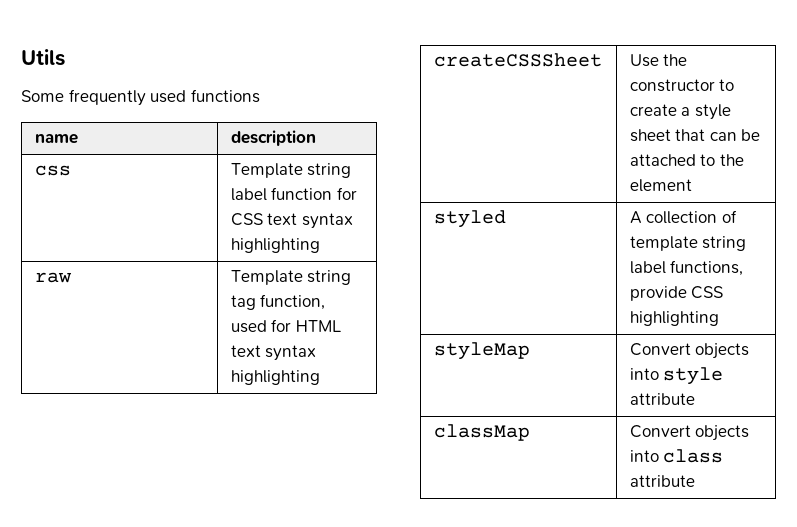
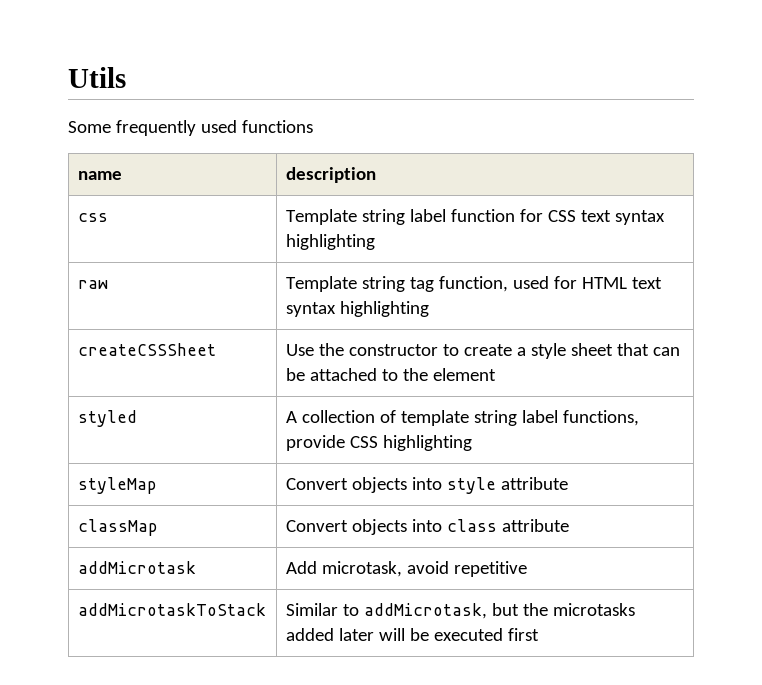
(695, 481) none -> [77,561,196,574] [285,561,527,577] [77,603,266,616] [285,603,635,619] [285,628,539,641] // addMicrotask | Add microtask, avoid repetitive // addMicrotaskToStack | Similar to addMicrotask, but the microtasks added later will be executed first

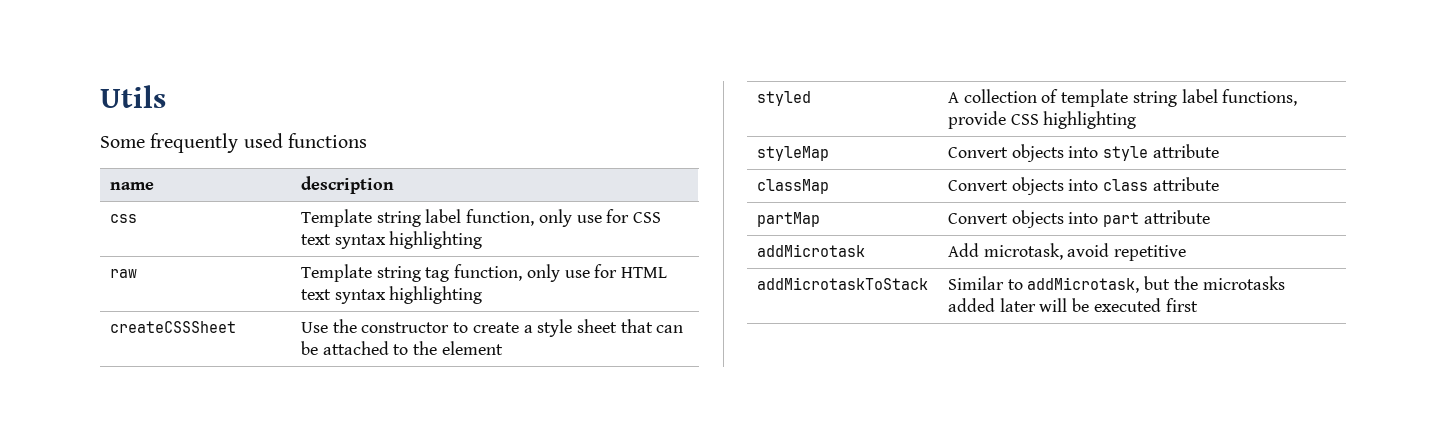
[450,209,515,222] function -> [466,209,602,227] function, only use
[512,276,549,289] used -> [526,264,590,282] only use
(569, 525) none -> [756,212,820,227] [947,210,1210,228] // partMap | Convert objects into part attribute

